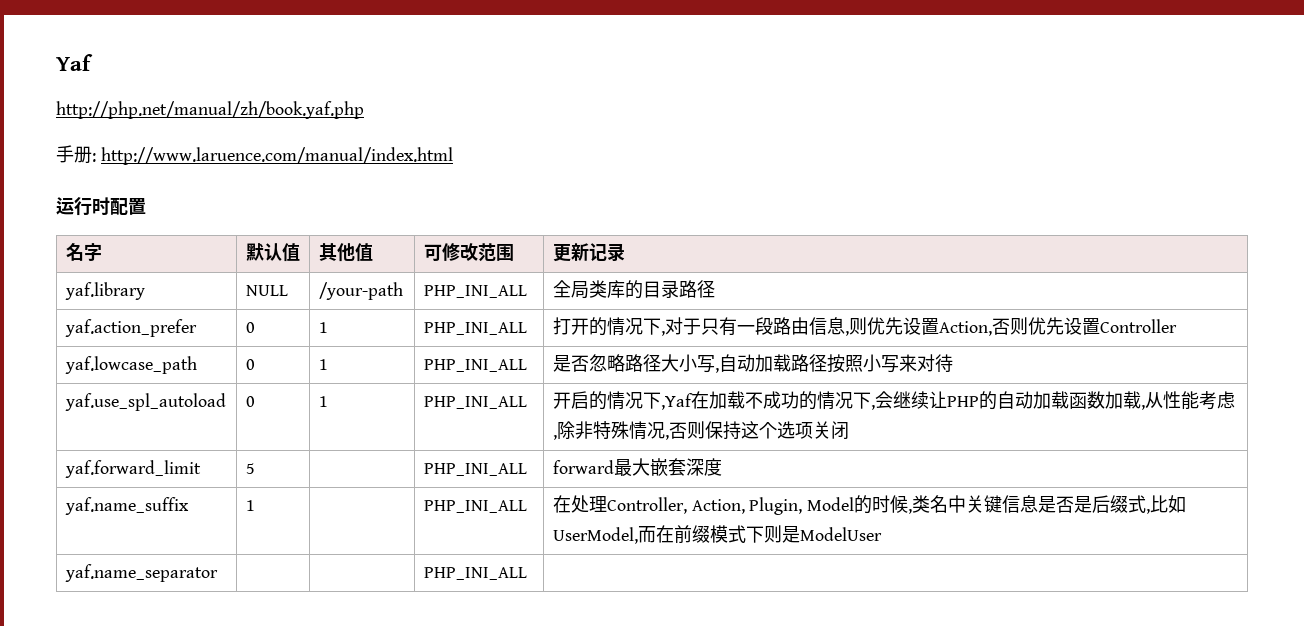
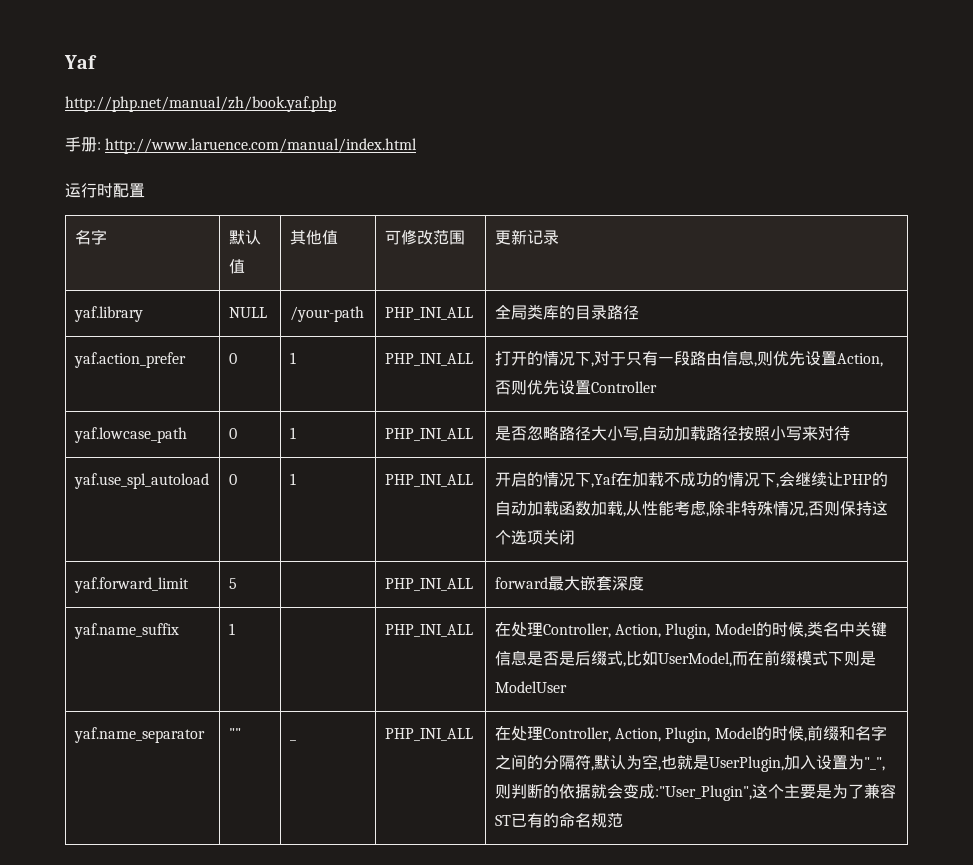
[423,567,527,580] | | PHP_INI_ALL | -> [228,728,241,739] [289,739,296,741] [384,728,473,741] [494,725,887,743] [494,754,885,772] [494,783,896,801] [494,812,623,828] "" | _ | PHP_INI_ALL | 在处理Controller, Action, Plugin, Model的时候,前缀和名字之间的分隔符,默认为空,也就是UserPlugin,加入设置为"_",则判断的依据就会变成:"User_Plugin",这个主要是为了兼容ST已有的命名规范

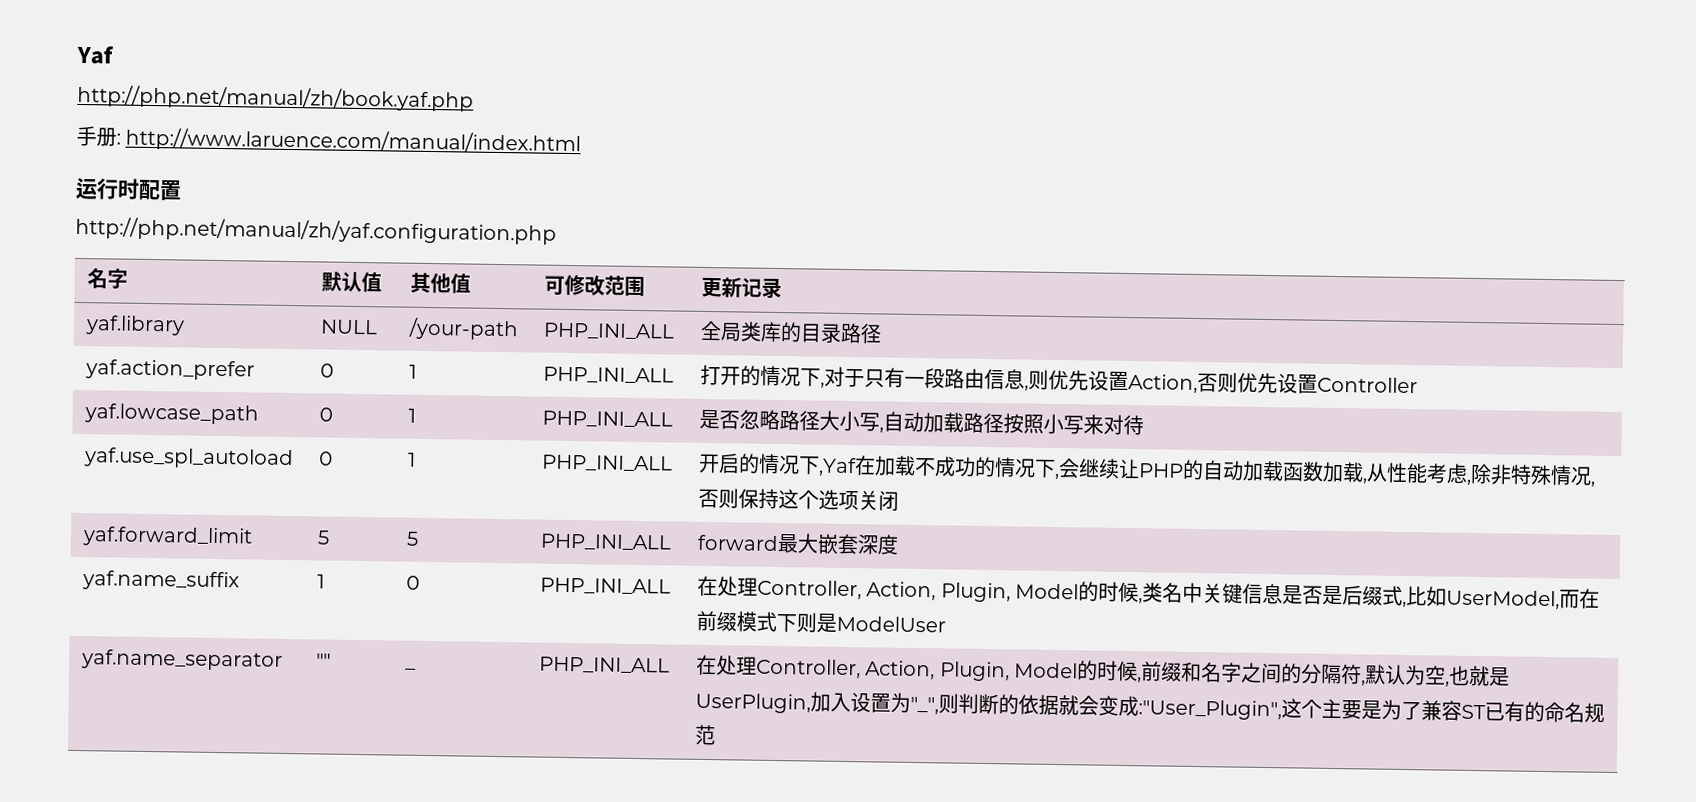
(145, 190) none -> [75,216,557,245] // http://php.net/manual/zh/yaf.configuration.php
(237, 583) none -> [405,531,419,546] 5
(235, 629) none -> [405,575,420,590] 0

